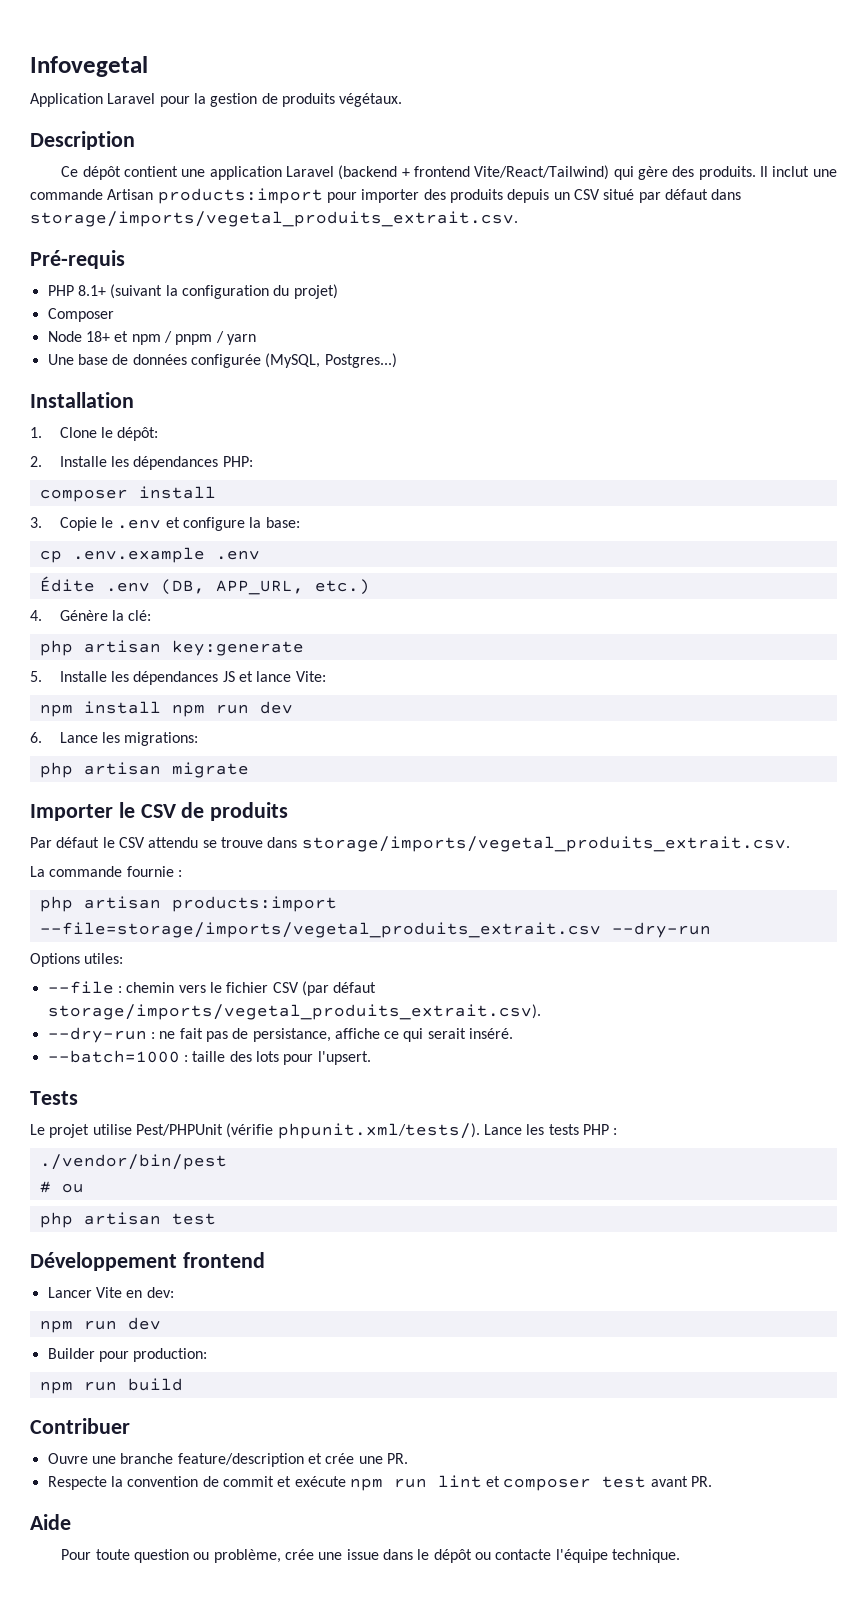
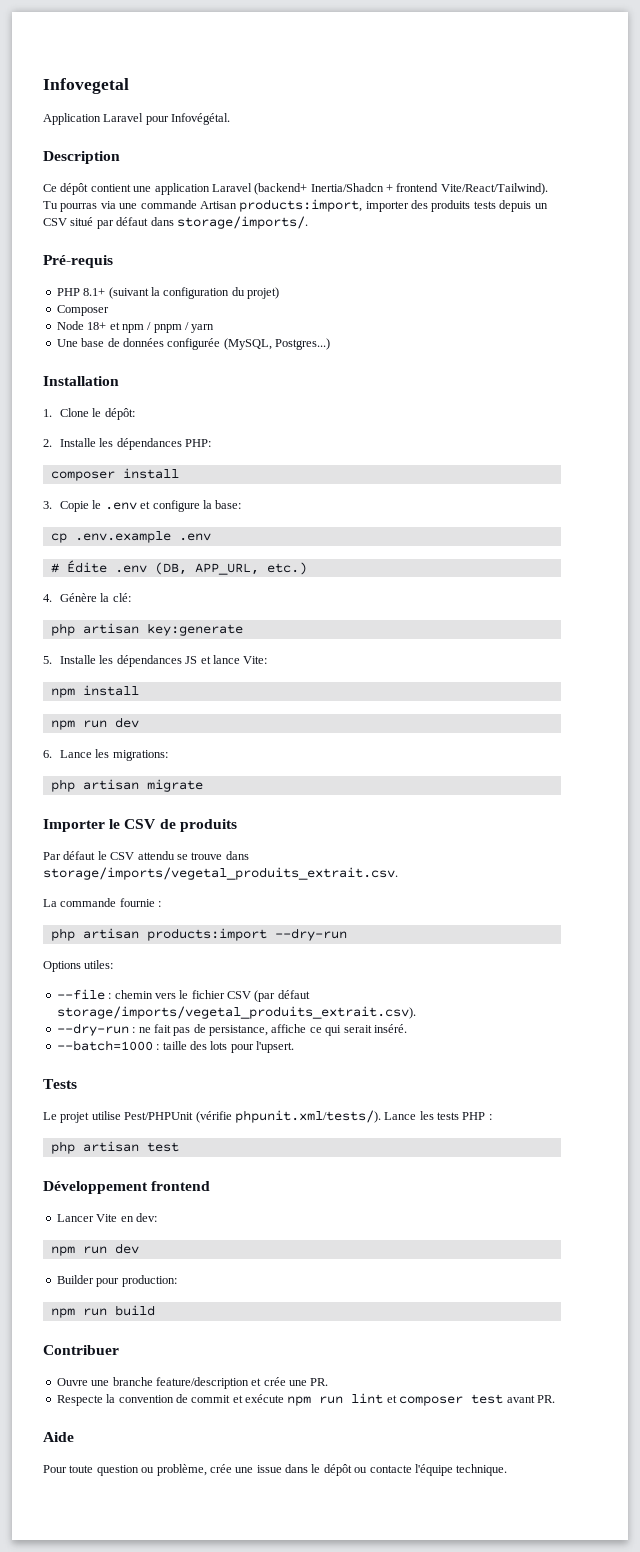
[193,93,403,107] la gestion de produits végétaux. -> [171,113,231,125] Infovégétal.
[338,165,810,180] (backend + frontend Vite/React/Tailwind) qui gère des produits. Il inclut -> [254,183,548,195] [43,201,116,212] (backend+ Inertia/Shadcn + frontend Vite/React/Tailwind). Tu pourras via
[157,188,357,204] products:import pour -> [239,199,363,212] products:import,
(503, 196) none -> [473,201,496,209] tests
[30,211,518,227] storage/imports/vegetal_produits_extrait.csv. -> [176,216,308,229] storage/imports/.
(260, 555) none -> [50,563,59,573] #
(161, 707) none -> (139, 690) //
[39,922,601,938] --file=storage/imports/vegetal_produits_extrait.csv -> (267, 934) none
[39,1154,227,1170] [39,1181,84,1193] // ./vendor/bin/pest // # ou -> (492, 1117) none

